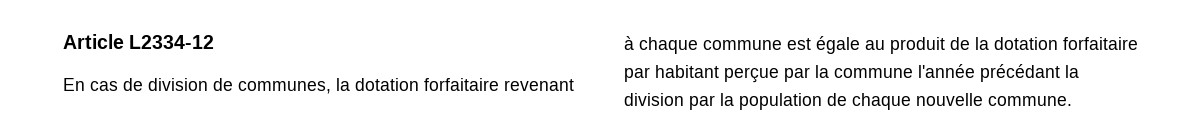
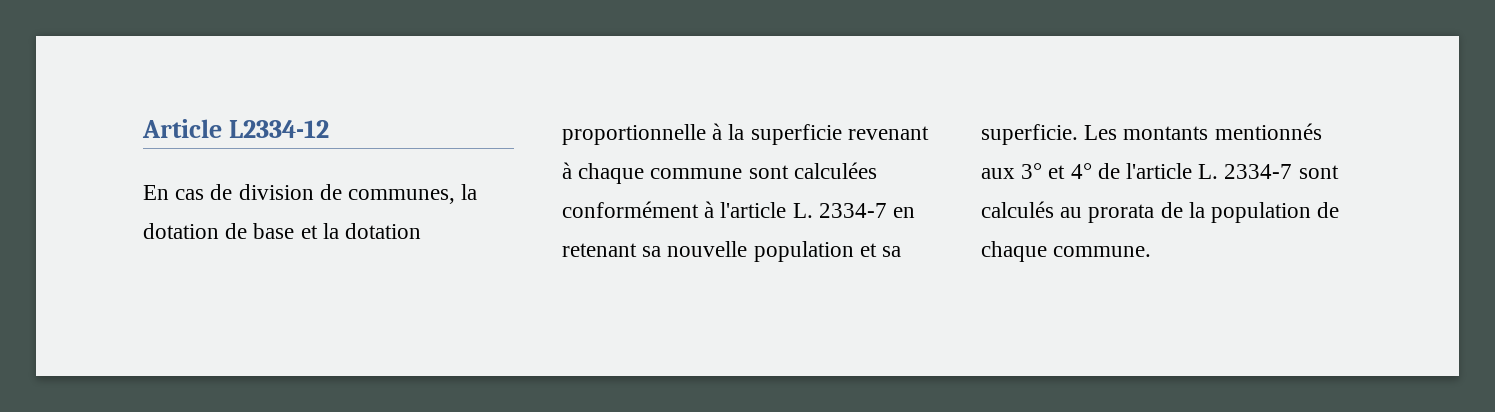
[424,78,574,91] [624,36,1138,54] [624,64,1079,83] [624,93,715,110] forfaitaire revenant à chaque commune est égale au produit de la dotation forfaitaire par habitant perçue par la commune l'année précédant la division par -> [225,223,422,239] [562,123,929,145] [562,162,877,184] [562,201,916,218] [562,241,902,262] [981,123,1322,145] [981,163,1339,179] [981,201,1183,223] de base et la dotation proportionnelle à la superficie revenant à chaque commune sont calculées conformément à l'article L. 2334-7 en retenant sa nouvelle population et sa superficie. Les montants mentionnés aux 3° et 4° de l'article L. 2334-7 sont calculés au prorata de
[916,93,983,106] nouvelle -> (1047, 251) none

